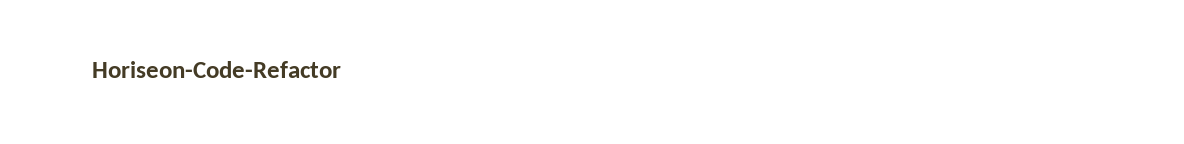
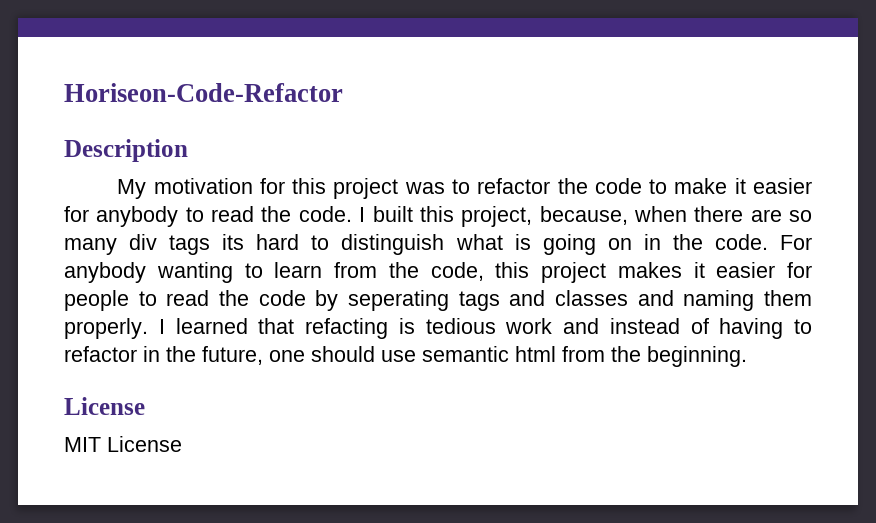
(341, 69) none -> [64,139,188,162] [117,178,812,199] [64,206,812,227] [64,234,812,255] [64,262,812,283] [64,290,812,311] [64,318,812,339] [64,346,747,367] [64,397,145,415] [64,436,182,452] // Description // My motivation for this project was to refactor the code to make it easier for anybody to read the code. I built this project, because, when there are so many div tags its hard to distinguish what is going on in the code. For anybody wanting to learn from the code, this project makes it easier for people to read the code by seperating tags and classes and naming them properly. I learned that refacting is tedious work and instead of having to refactor in the future, one should use semantic html from the beginning. // License // MIT License

